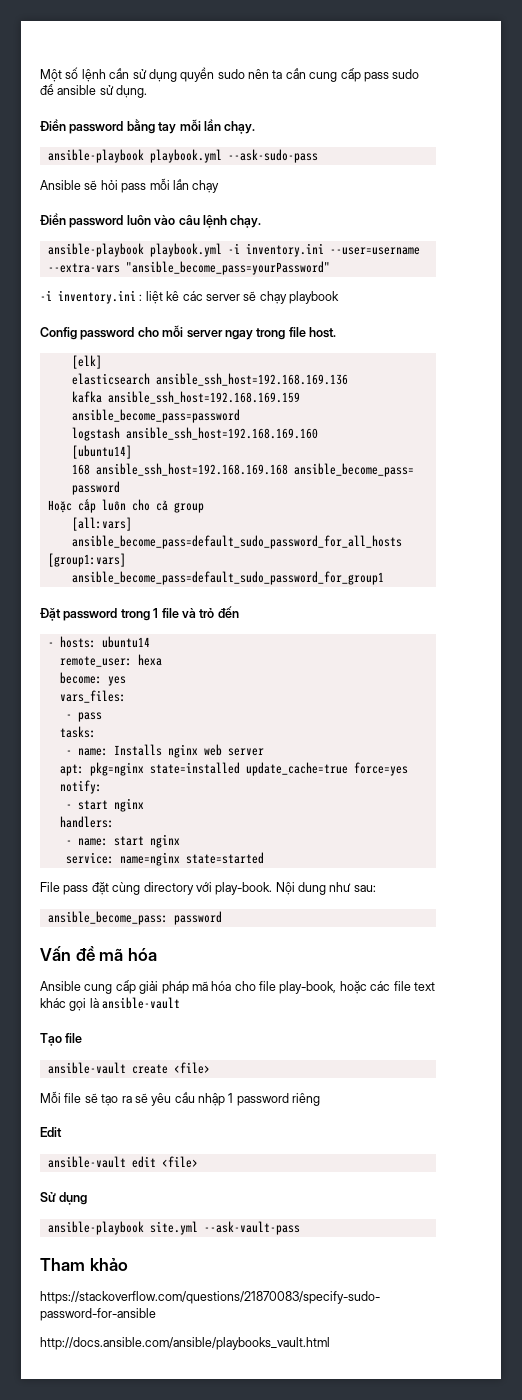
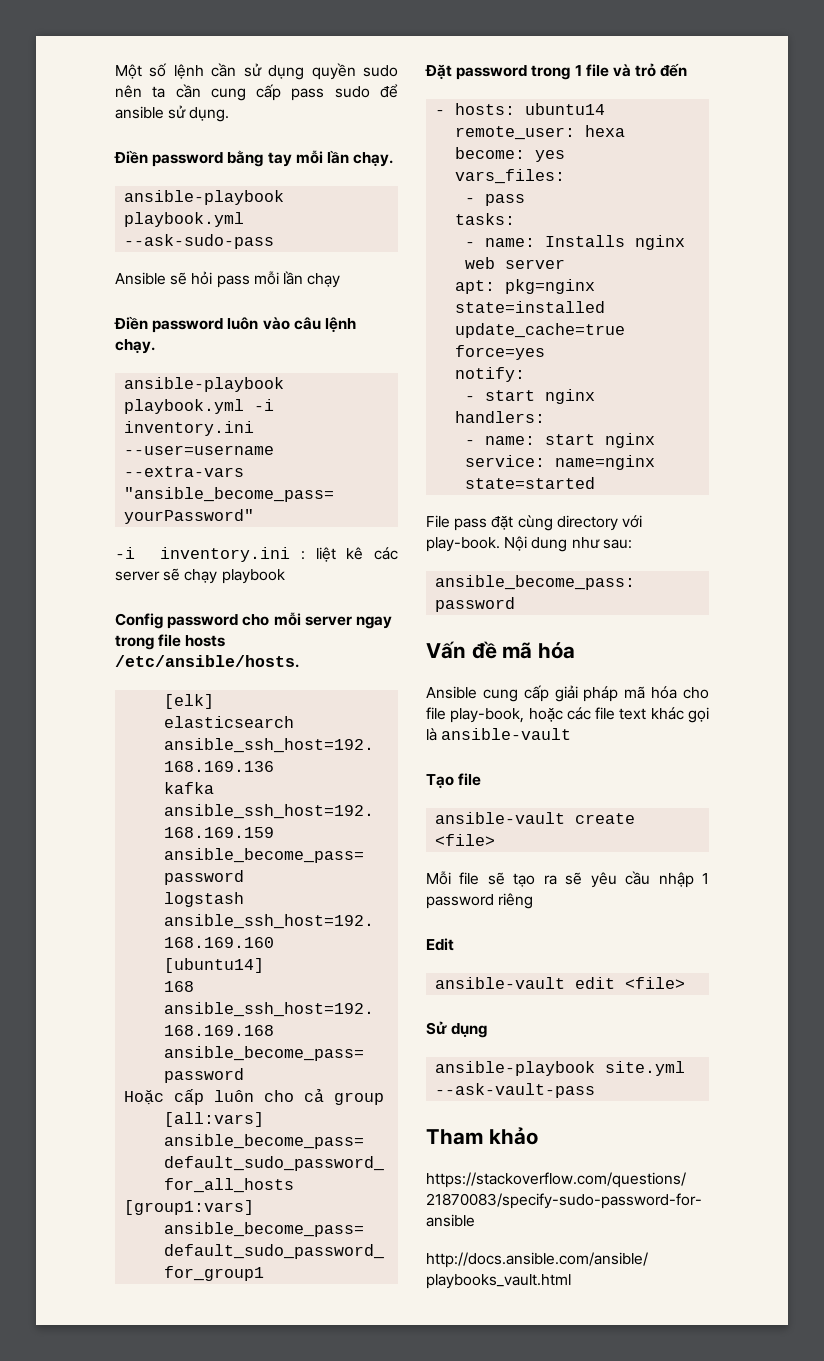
[309,327,336,338] host. -> [185,635,226,647] [115,655,299,668] hosts /etc/ansible/hosts.

